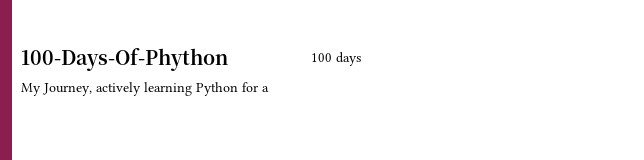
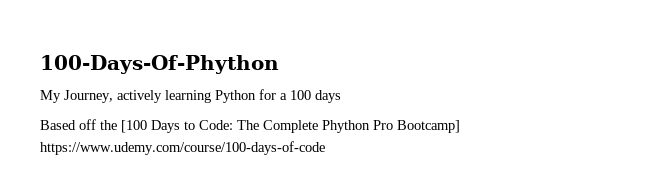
(361, 59) none -> [40,119,460,133] [40,141,325,155] // Based off the [100 Days to Code: The Complete Phython Pro Bootcamp] https://www.udemy.com/course/100-days-of-code

